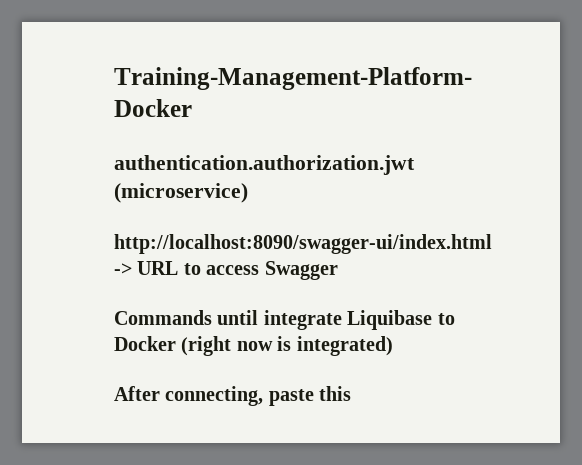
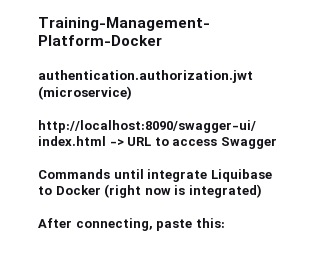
[319,386,352,401] this -> [195,218,225,228] this:

